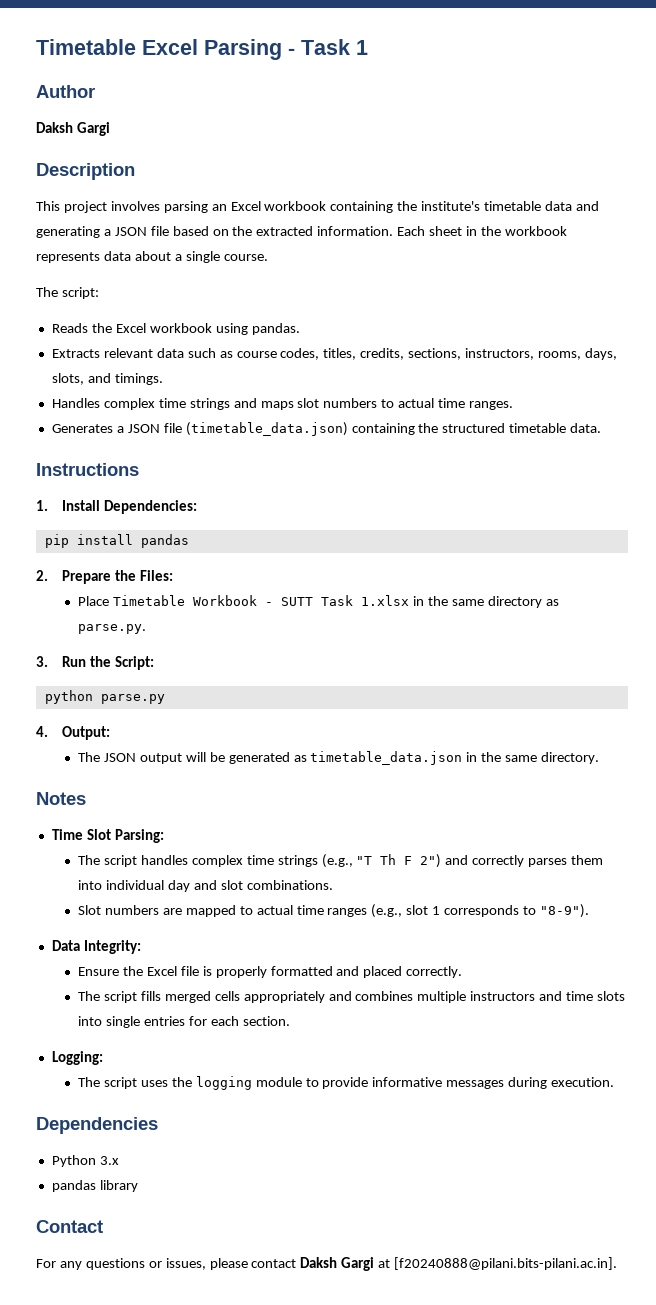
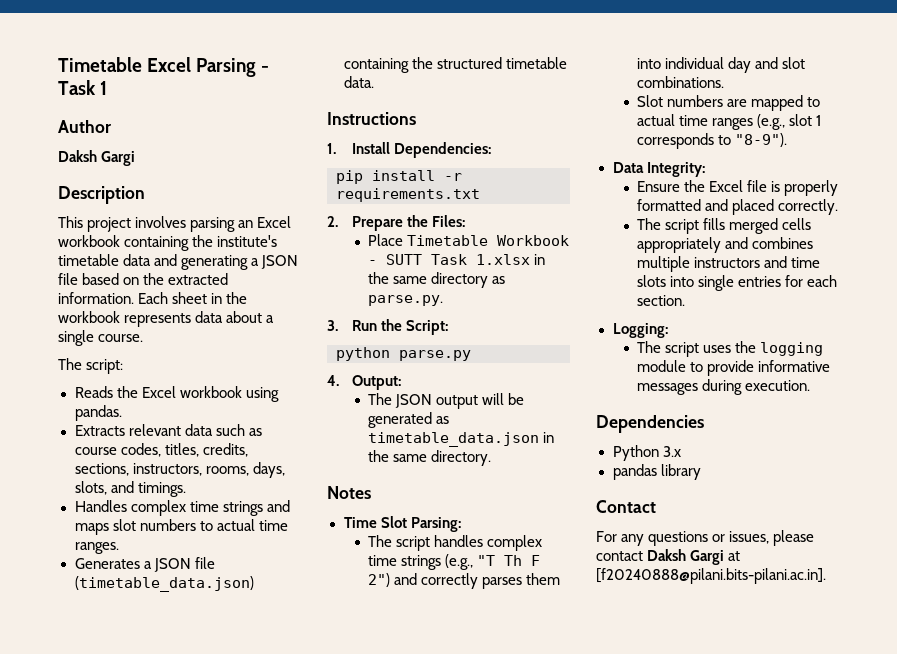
[140,534,189,548] pandas -> [444,173,462,181] [336,188,480,202] -r requirements.txt

